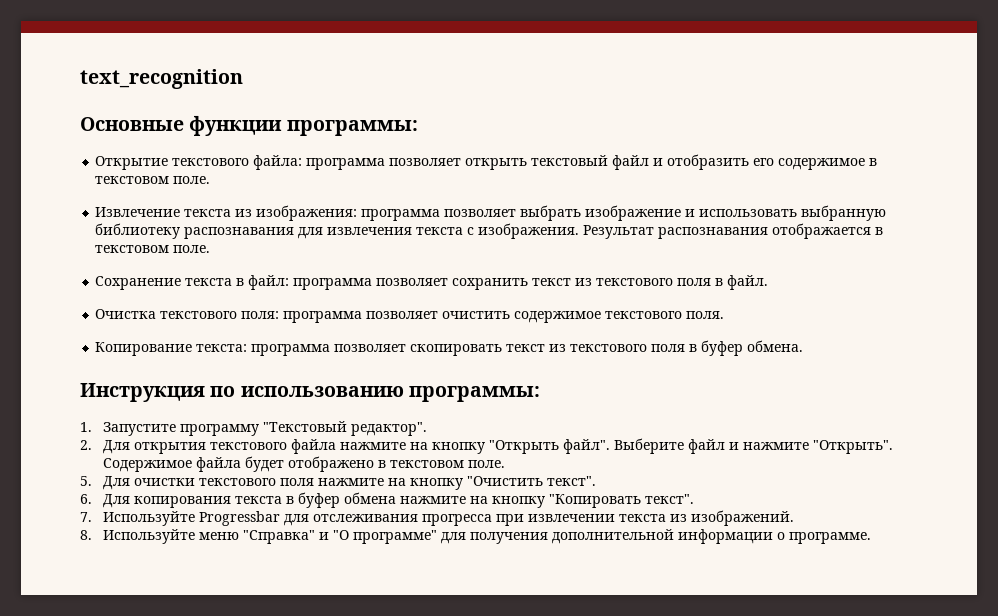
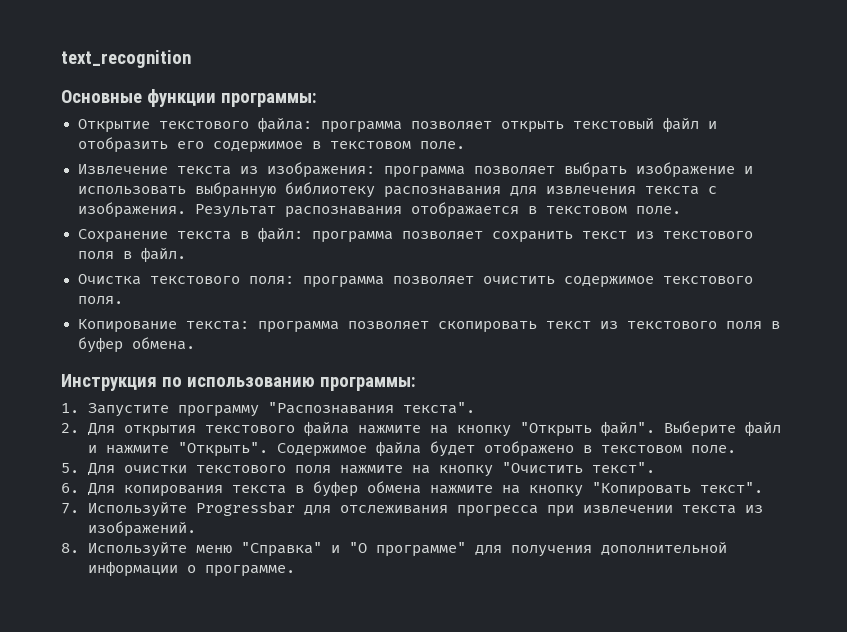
[263,421,428,436] "Текстовый редактор". -> [268,402,476,414] "Распознавания текста".

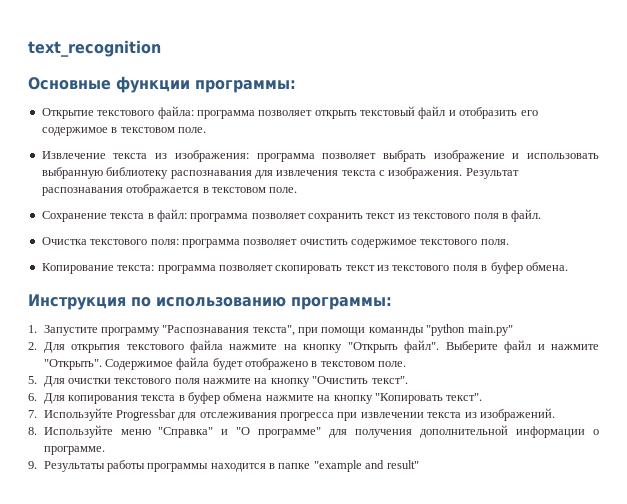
[403,402,476,414] текста". -> [252,324,513,336] текста", при помощи команнды "python main.py"
(296, 571) none -> [28,460,419,472] // 9. Результаты работы программы находится в папке "example and result"

